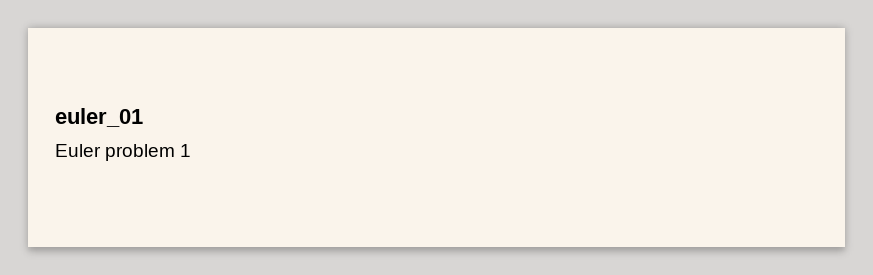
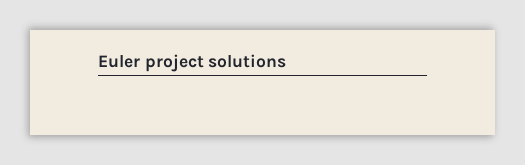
[55,108,143,127] [55,144,192,161] euler_01 // Euler problem 1 -> [98,54,287,72] Euler project solutions

